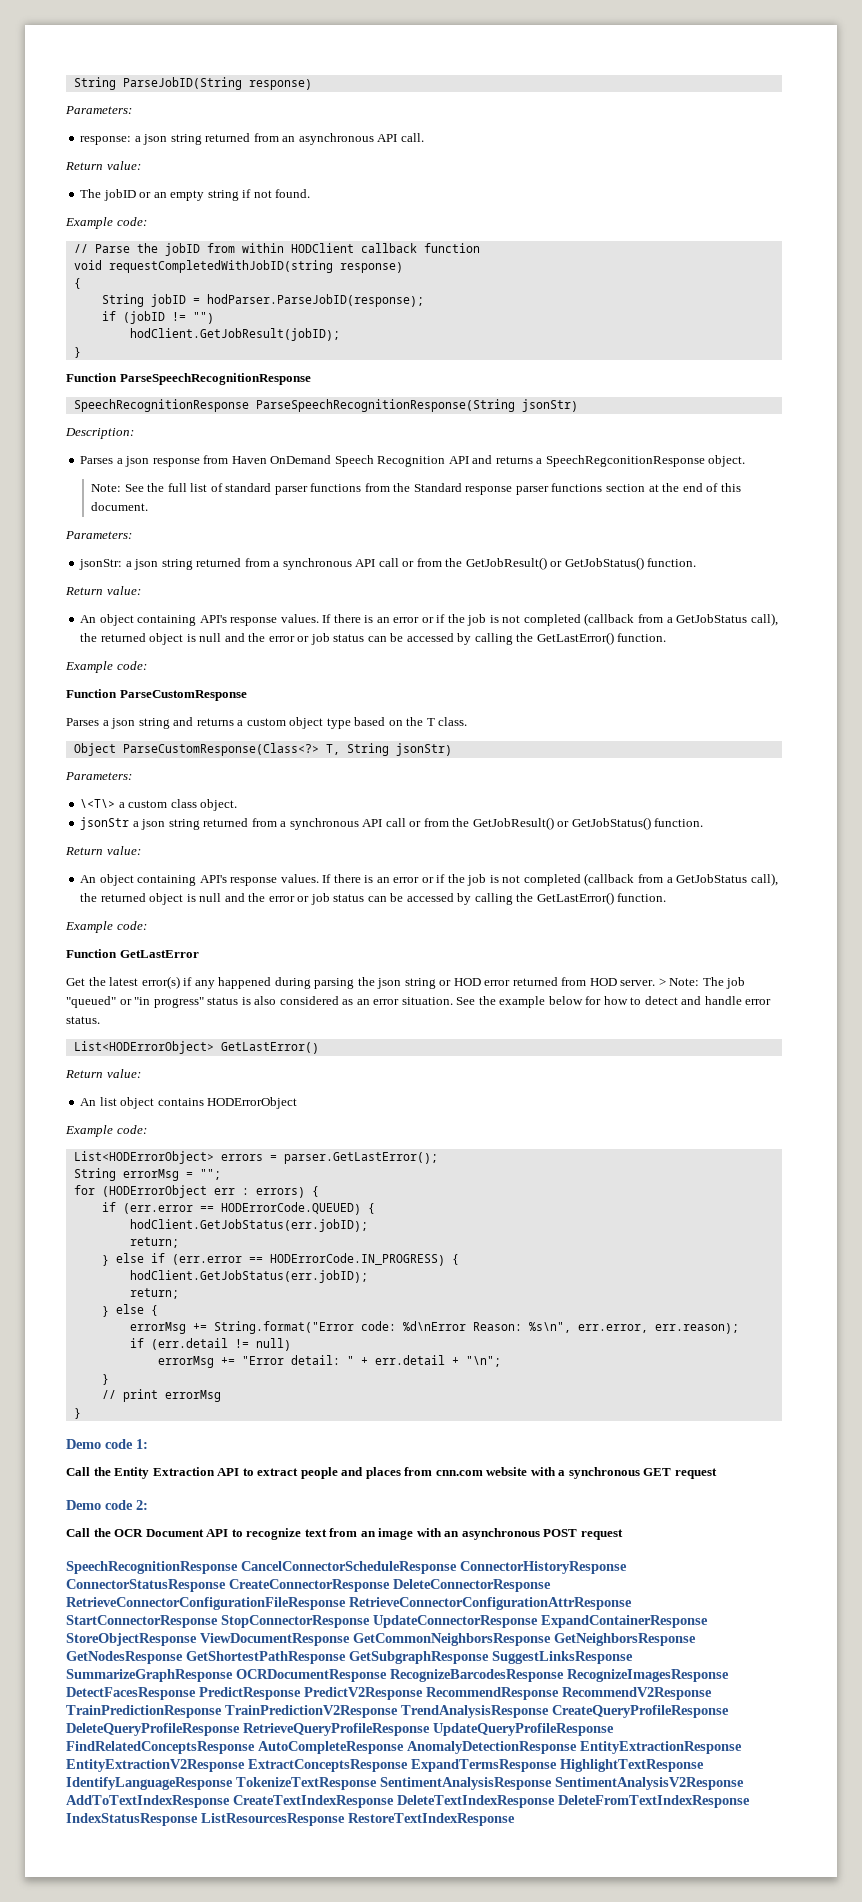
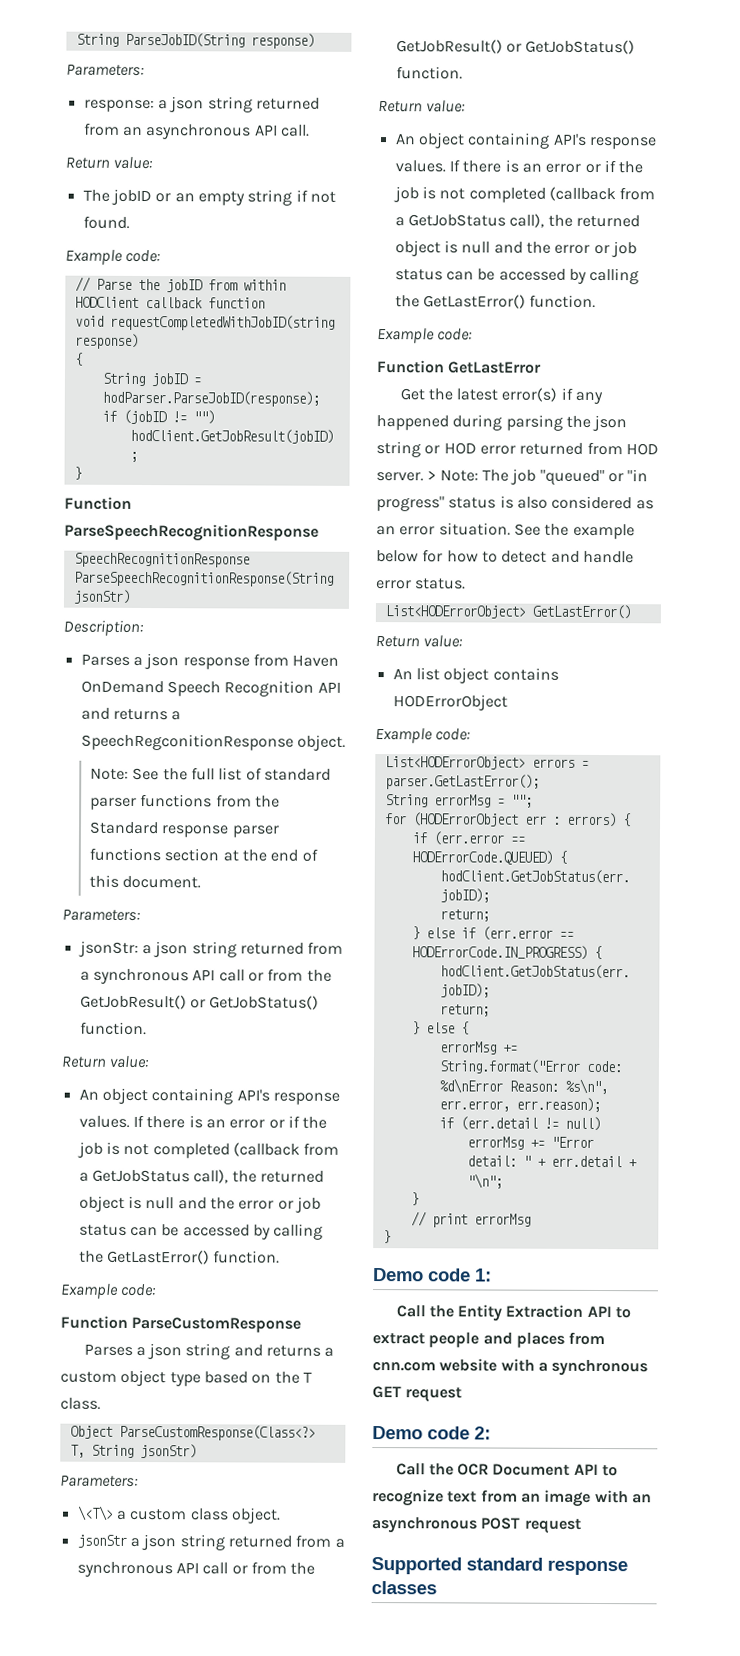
[66,1561,627,1574] [66,1579,551,1592] [66,1597,632,1610] [66,1615,708,1628] [66,1633,696,1646] [66,1651,633,1664] [66,1669,729,1682] [66,1687,712,1700] [66,1705,729,1718] [66,1723,614,1736] [66,1741,742,1754] [66,1759,704,1772] [66,1777,744,1790] [66,1795,750,1808] [66,1813,515,1826] SpeechRecognitionResponse CancelConnectorScheduleResponse ConnectorHistoryResponse ConnectorStatusResponse CreateConnectorResponse DeleteConnectorResponse RetrieveConnectorConfigurationFileResponse RetrieveConnectorConfigurationAttrResponse StartConnectorResponse StopConnectorResponse UpdateConnectorResponse ExpandContainerResponse StoreObjectResponse ViewDocumentResponse GetCommonNeighborsResponse GetNeighborsResponse GetNodesResponse GetShortestPathResponse GetSubgraphResponse SuggestLinksResponse SummarizeGraphResponse OCRDocumentResponse RecognizeBarcodesResponse RecognizeImagesResponse DetectFacesResponse PredictResponse PredictV2Response RecommendResponse RecommendV2Response TrainPredictionResponse TrainPredictionV2Response TrendAnalysisResponse CreateQueryProfileResponse DeleteQueryProfileResponse RetrieveQueryProfileResponse UpdateQueryProfileResponse FindRelatedConceptsResponse AutoCompleteResponse AnomalyDetectionResponse EntityExtractionResponse EntityExtractionV2Response ExtractConceptsResponse ExpandTermsResponse HighlightTextResponse IdentifyLanguageResponse TokenizeTextResponse SentimentAnalysisResponse SentimentAnalysisV2Response AddToTextIndexResponse CreateTextIndexResponse DeleteTextIndexResponse DeleteFromTextIndexResponse IndexStatusResponse ListResourcesResponse RestoreTextIndexResponse -> [371,1557,628,1576] [371,1581,437,1595] Supported standard response classes

